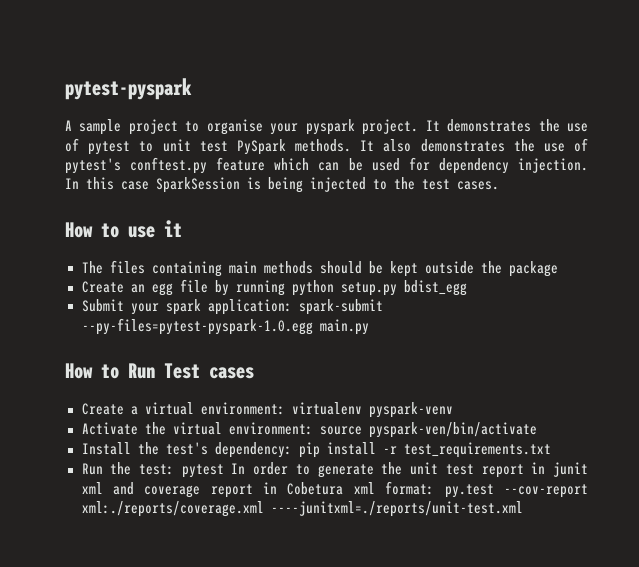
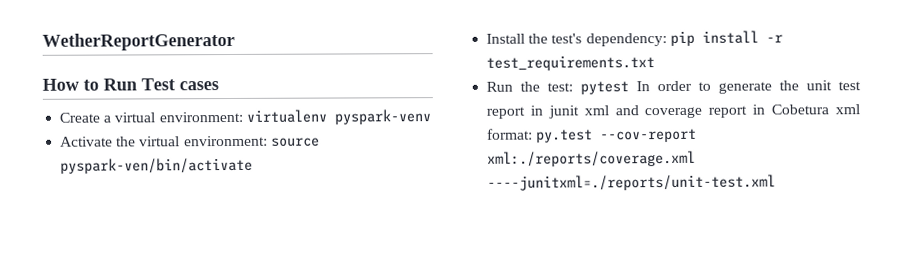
[65,78,192,100] [65,119,588,135] [65,138,589,155] [65,157,588,174] [65,177,499,193] [65,220,182,238] [81,260,558,277] [81,279,467,296] [81,299,383,315] [81,318,369,335] pytest-pyspark // A sample project to organise your pyspark project. It demonstrates the use of pytest to unit test PySpark methods. It also demonstrates the use of pytest's conftest.py feature which can be used for dependency injection. In this case SparkSession is being injected to the test cases. // How to use it // The files containing main methods should be kept outside the package // Create an egg file by running python setup.py bdist_egg // Submit your spark application: spark-submit --py-files=pytest-pyspark-1.0.egg main.py -> [42,32,235,51] WetherReportGenerator

